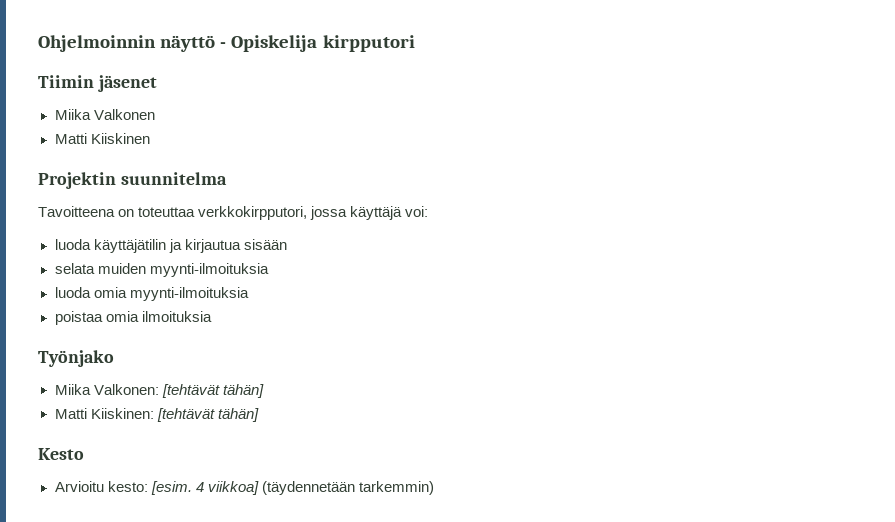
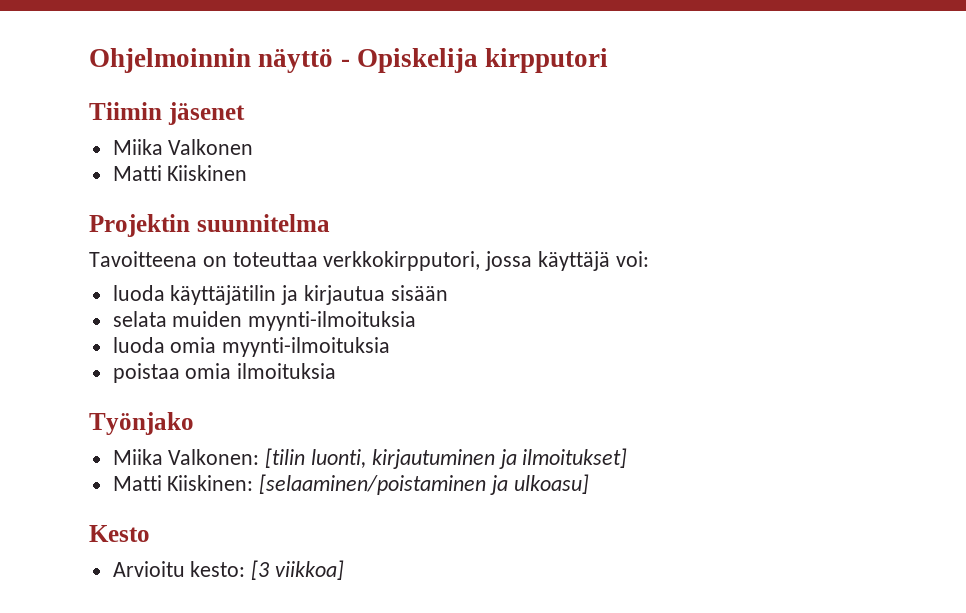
[161,384,264,398] [tehtävät tähän] -> [265,448,628,469] [tilin luonti, kirjautuminen ja ilmoitukset]
[156,408,259,422] [tehtävät tähän] -> [259,474,589,495] [selaaminen/poistaminen ja ulkoasu]
[150,481,434,495] [esim. 4 viikkoa] (täydennetään tarkemmin) -> [251,560,345,580] [3 viikkoa]

